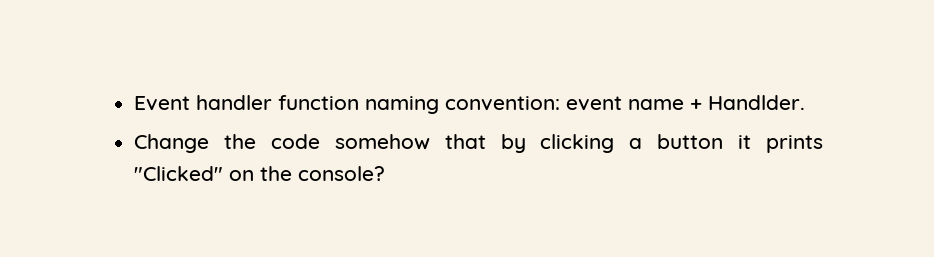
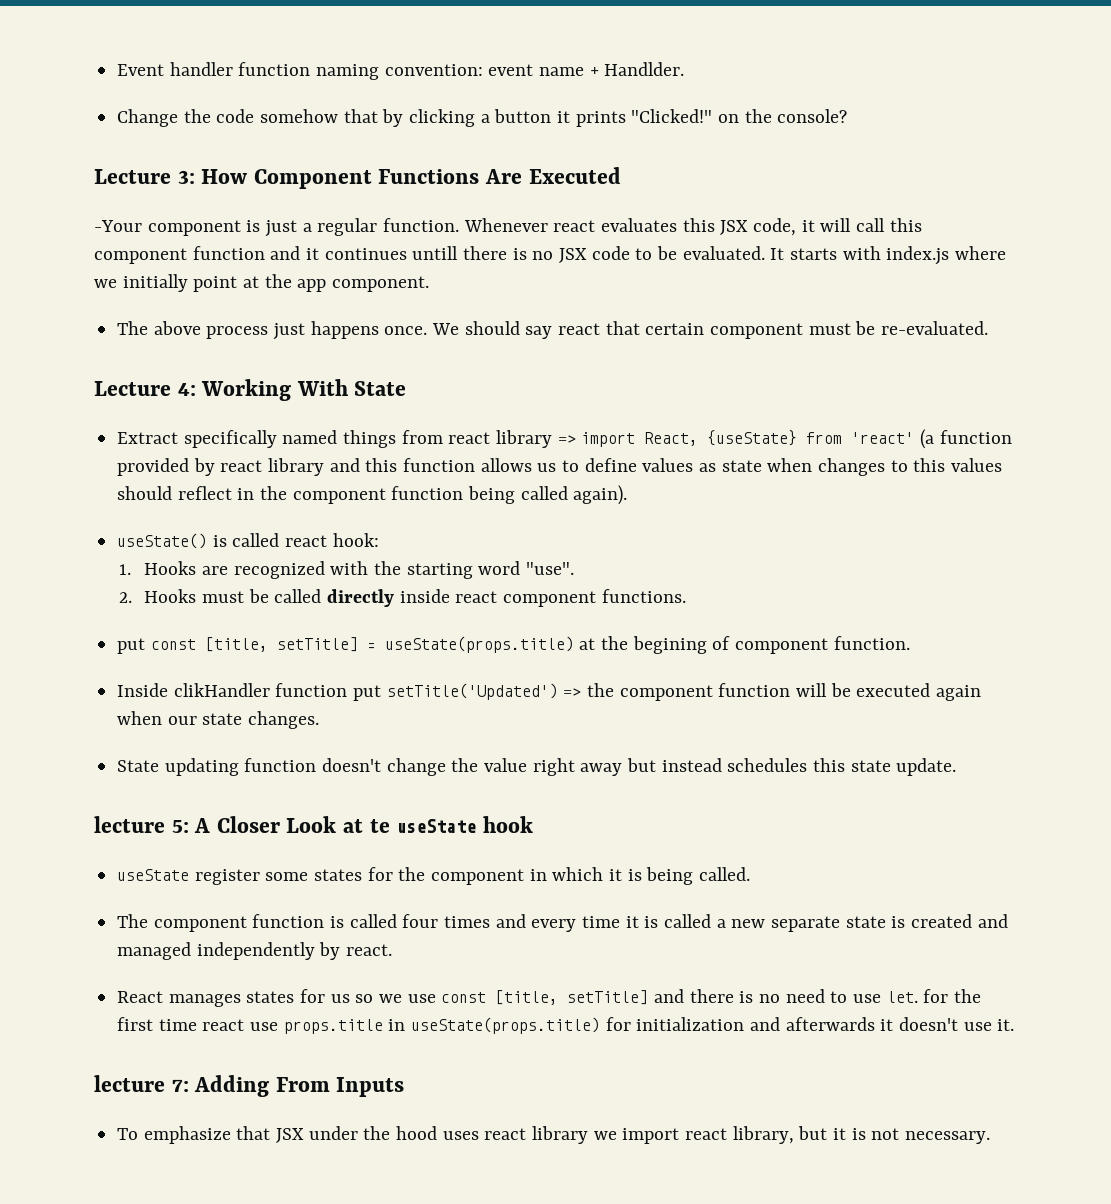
[134,166,224,181] "Clicked" -> [631,109,713,123] "Clicked!"
(386, 173) none -> [94,167,621,189] [94,218,922,237] [94,246,1007,265] [94,274,430,292] [117,321,989,340] [94,379,407,401] [117,429,1012,449] [117,458,1003,476] [117,485,628,505] [117,533,379,549] [119,561,574,579] [119,589,686,607] [117,636,910,654] [117,683,982,701] [117,711,320,729] [117,758,957,776] [94,816,533,833] [117,867,751,885] [117,914,1008,932] [117,942,393,960] [117,989,982,1007] [117,1017,1015,1034] [94,1075,405,1097] [117,1126,991,1144] // Lecture 3: How Component Functions Are Executed // -Your component is just a regular function. Whenever react evaluates this JSX code, it will call this component function and it continues untill there is no JSX code to be evaluated. It starts with index.js where we initially point at the app component. // The above process just happens once. We should say react that certain component must be re-evaluated. // Lecture 4: Working With State // Extract specifically named things from react library => import React, {useState} from 'react' (a function provided by react library and this function allows us to define values as state when changes to this values should reflect in the component function being called again). // useState() is called react hook: // 1. Hooks are recognized with the starting word "use". // 2. Hooks must be called directly inside react component functions. // put const [title, setTitle] = useState(props.title) at the begining of component function. // Inside clikHandler function put setTitle('Updated') => the component function will be executed again when our state changes. // State updating function doesn't change the value right away but instead schedules this state update. // lecture 5: A Closer Look at te useState hook // useState register some states for the component in which it is being called. // The component function is called four times and every time it is called a new separate state is created and managed independently by react. // React manages states for us so we use const [title, setTitle] and there is no need to use let. for the first time react use props.title in useState(props.title) for initialization and afterwards it doesn't use it. // lecture 7: Adding From Inputs // To emphasize that JSX under the hood uses react library we import react library, but it is not necessary.

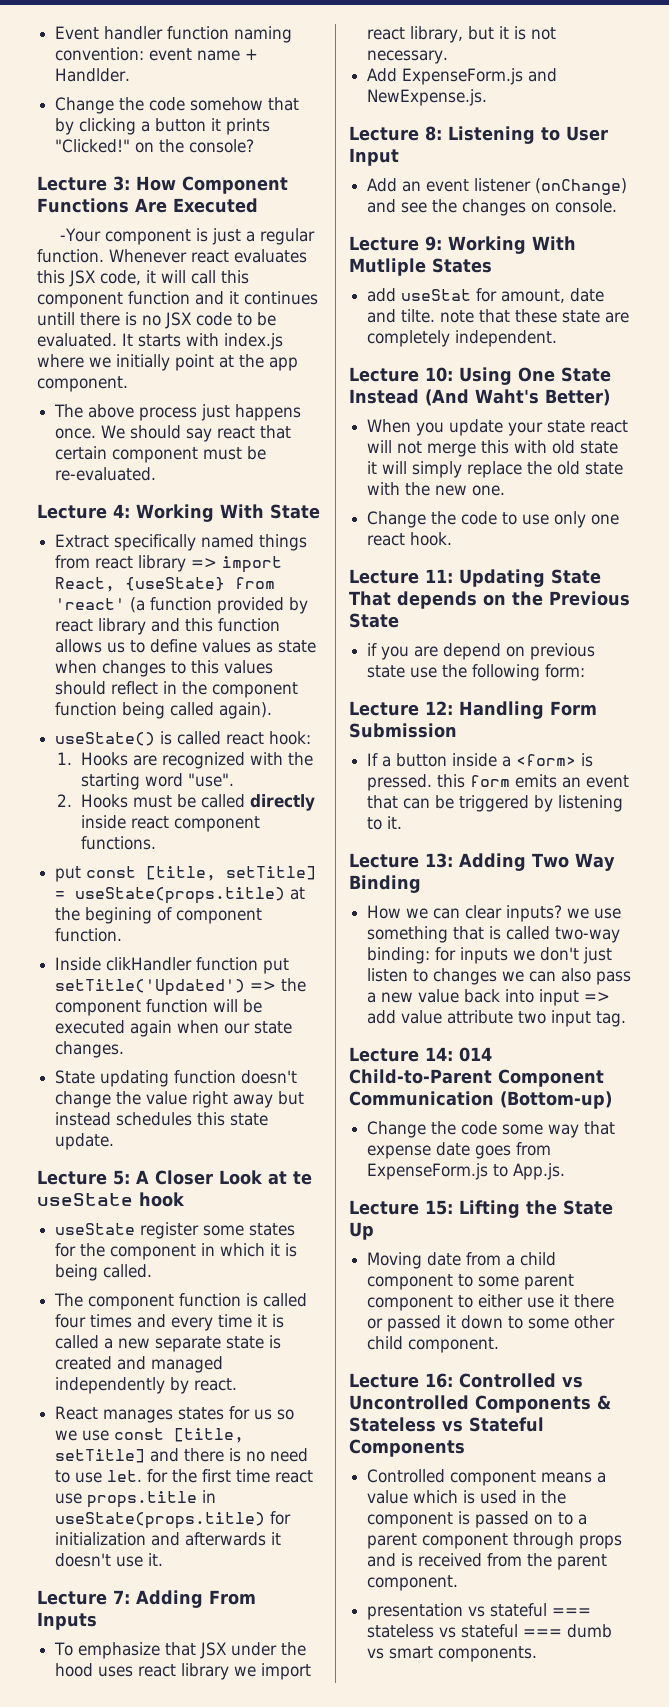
[94,816,165,833] lecture -> [37,1170,107,1185] Lecture
[94,1075,165,1092] lecture -> [37,1590,107,1605] Lecture
(991, 1137) none -> [367,68,558,85] [367,89,488,106] [349,126,608,144] [349,148,399,166] [367,178,628,195] [367,199,618,216] [349,236,576,254] [349,258,492,276] [367,288,605,303] [367,309,630,323] [367,330,558,347] [349,367,611,385] [349,389,610,406] [367,419,629,436] [367,440,619,457] [367,461,624,478] [367,482,506,496] [367,511,620,528] [367,532,453,546] [349,569,601,587] [349,591,630,609] [349,613,399,628] [367,643,596,660] [367,664,586,681] [349,701,597,719] [349,723,457,738] [367,753,594,767] [367,774,630,791] [367,795,624,812] [367,816,403,830] [349,853,615,871] [349,875,421,893] [367,905,622,922] [367,926,621,943] [367,947,613,964] [367,968,632,985] [367,989,611,1006] [367,1010,627,1027] [349,1047,492,1062] [349,1069,604,1087] [349,1091,612,1109] [367,1121,616,1138] [367,1142,552,1159] [367,1163,566,1180] [349,1200,613,1218] [349,1222,374,1240] [367,1252,557,1269] [367,1274,575,1290] [367,1294,615,1311] [367,1315,616,1332] [367,1336,500,1353] [349,1373,583,1388] [349,1395,611,1413] [349,1417,544,1432] [349,1439,465,1457] [367,1469,607,1486] [367,1490,567,1504] [367,1511,588,1528] [367,1532,623,1549] [367,1553,608,1570] [367,1575,459,1591] [367,1603,592,1620] [367,1624,613,1638] [367,1646,538,1662] // Add ExpenseForm.js and NewExpense.js. // Lecture 8: Listening to User Input // Add an event listener (onChange) and see the changes on console. // Lecture 9: Working With Mutliple States // add useStat for amount, date and tilte. note that these state are completely independent. // Lecture 10: Using One State Instead (And Waht's Better) // When you update your state react will not merge this with old state it will simply replace the old state with the new one. // Change the code to use only one react hook. // Lecture 11: Updating State That depends on the Previous State // if you are depend on previous state use the following form: // Lecture 12: Handling Form Submission // If a button inside a <form> is pressed. this form emits an event that can be triggered by listening to it. // Lecture 13: Adding Two Way Binding // How we can clear inputs? we use something that is called two-way binding: for inputs we don't just listen to changes we can also pass a new value back into input => add value attribute two input tag. // Lecture 14: 014 Child-to-Parent Component Communication (Bottom-up) // Change the code some way that expense date goes from ExpenseForm.js to App.js. // Lecture 15: Lifting the State Up // Moving date from a child component to some parent component to either use it there or passed it down to some other child component. // Lecture 16: Controlled vs Uncontrolled Components & Stateless vs Stateful Components // Controlled component means a value which is used in the component is passed on to a parent component through props and is received from the parent component. // presentation vs stateful === stateless vs stateful === dumb vs smart components.

